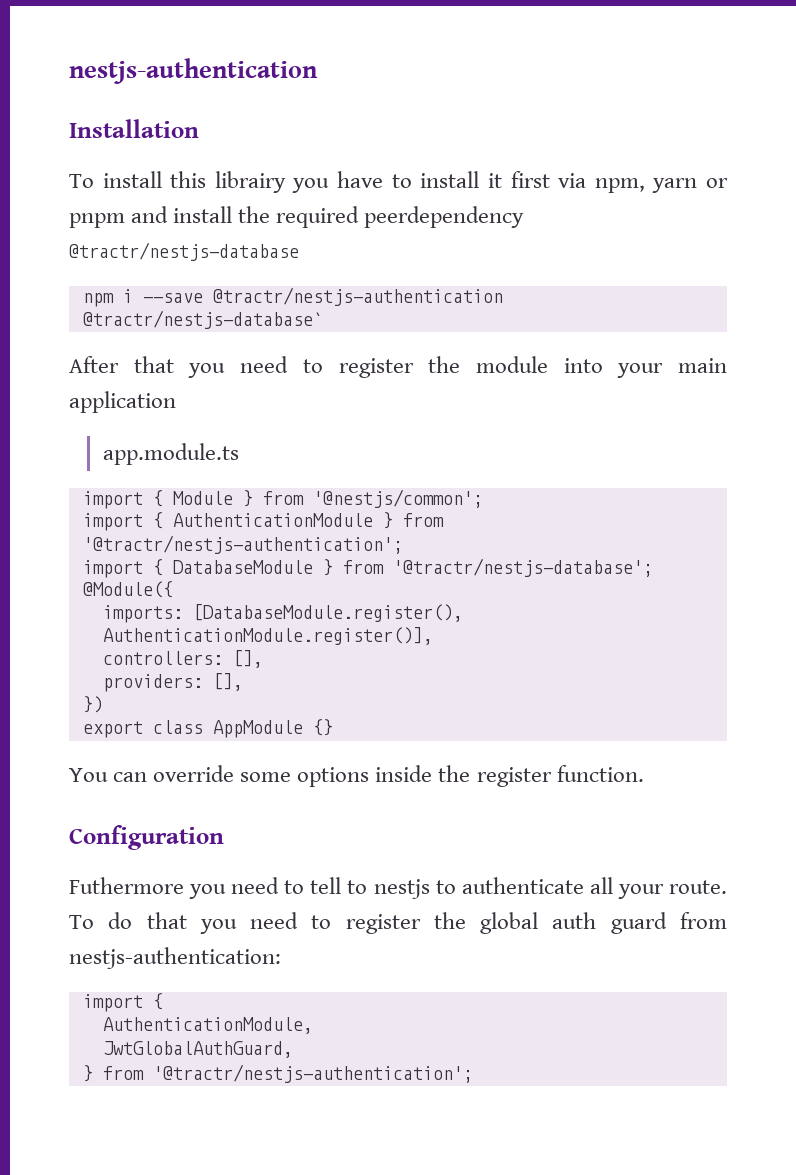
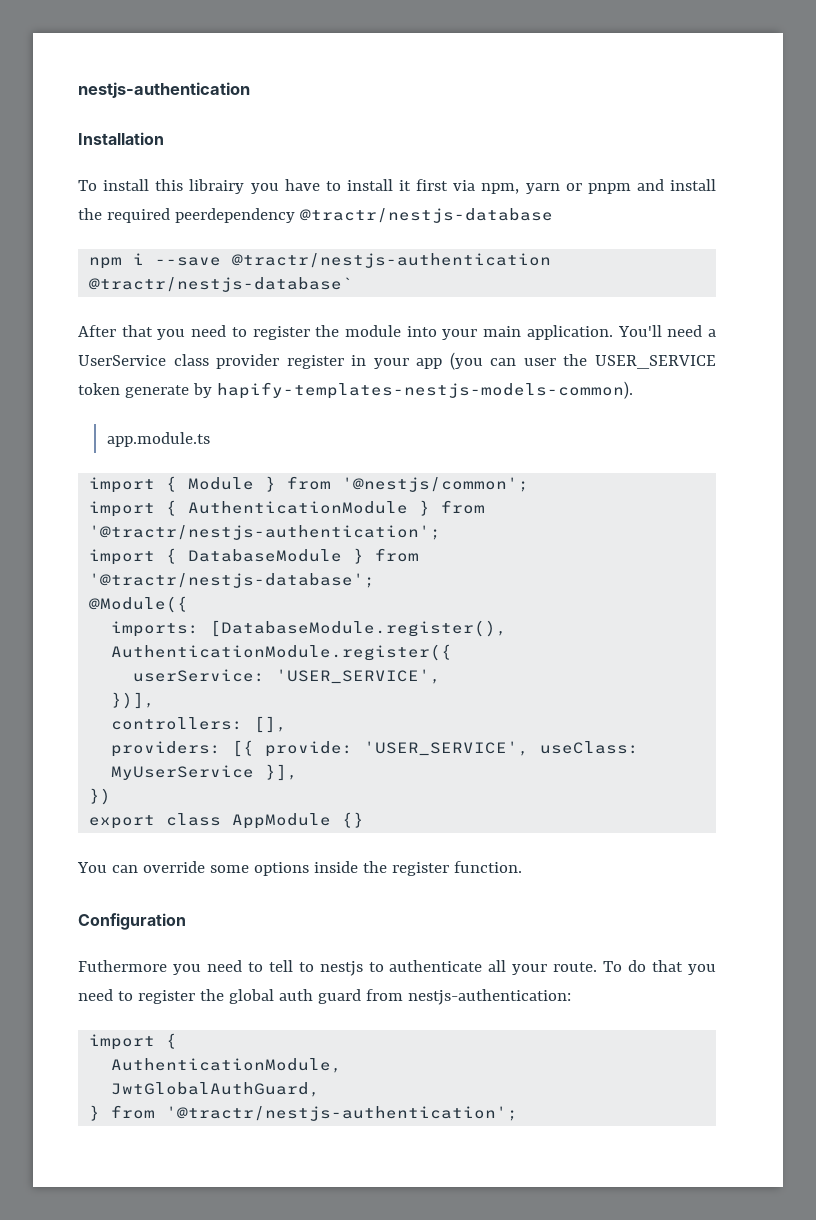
[69,391,176,413] application -> [526,325,716,340] [78,352,717,370] [78,381,633,399] application. You'll need a UserService class provider register in your app (you can user the USER_SERVICE token generate by hapify-templates-nestjs-models-common).
[102,627,433,645] AuthenticationModule.register()], -> [111,644,453,661] [133,669,442,684] [111,692,156,709] AuthenticationModule.register({ // userService: 'USER_SERVICE', // })],
[212,673,243,691] [], -> [232,740,640,757] [111,764,299,781] [{ provide: 'USER_SERVICE', useClass: MyUserService }],

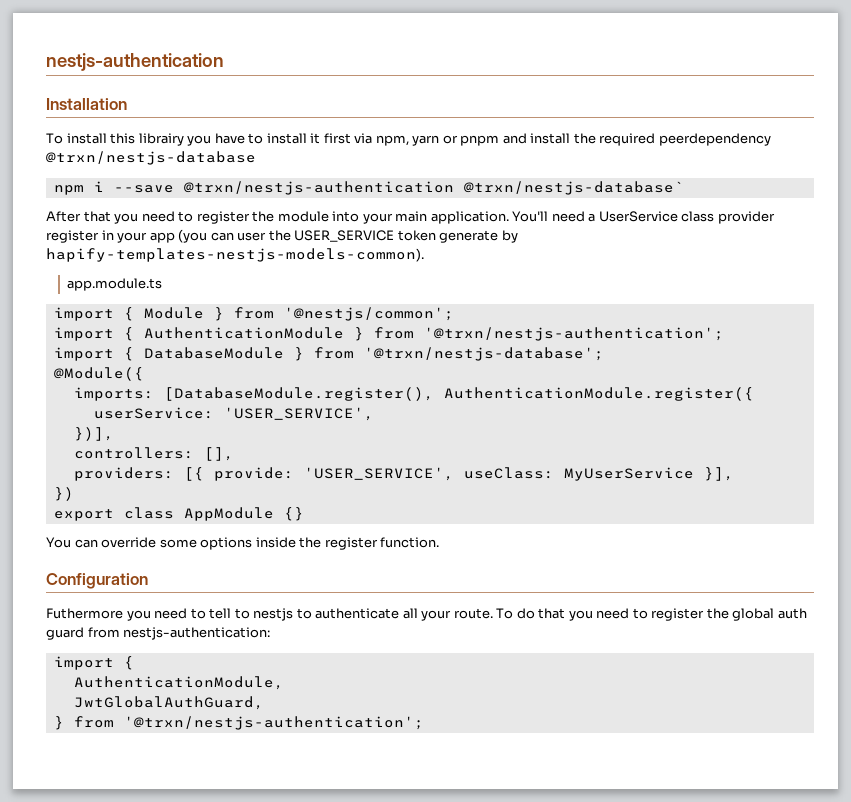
[299,208,553,223] @tractr/nestjs-database -> [46,151,256,165] @trxn/nestjs-database
[232,253,552,268] [89,277,354,292] @tractr/nestjs-authentication @tractr/nestjs-database` -> [183,181,684,195] @trxn/nestjs-authentication @trxn/nestjs-database`
[89,525,442,540] '@tractr/nestjs-authentication'; -> [423,327,724,341] '@trxn/nestjs-authentication';
[89,573,376,588] '@tractr/nestjs-database'; -> [363,347,604,361] '@trxn/nestjs-database';
[166,1106,519,1121] '@tractr/nestjs-authentication'; -> [123,716,424,730] '@trxn/nestjs-authentication';

